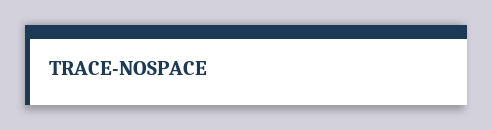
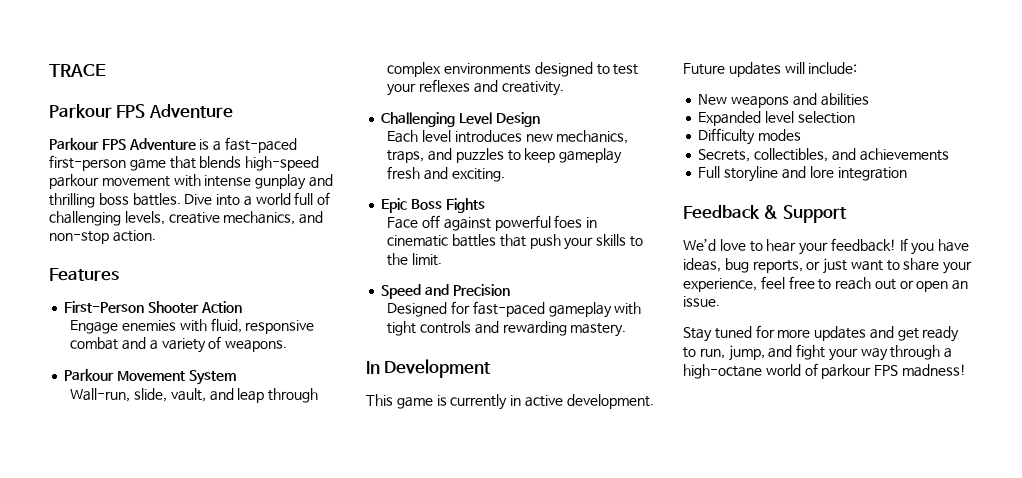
[49,61,207,75] TRACE-NOSPACE -> [49,64,106,77] [49,104,233,118] [49,137,297,153] [49,155,320,171] [49,174,333,190] [49,192,331,208] [49,211,324,226] [49,230,156,244] [49,268,119,281] [64,301,242,313] [70,318,315,334] [70,336,288,353] [64,369,236,385] [70,388,319,403] [387,62,639,77] [387,79,564,96] [381,112,540,127] [387,130,629,144] [387,148,623,164] [387,166,505,182] [381,198,485,213] [387,215,598,231] [387,234,643,250] [387,253,442,266] [381,284,510,299] [387,301,642,318] [387,321,627,337] [366,359,492,378] [366,394,654,410] [683,62,858,77] [698,93,869,108] [698,111,855,126] [698,128,802,145] [698,148,949,162] [698,166,907,182] [683,205,847,223] [683,238,970,255] [683,258,973,274] [683,276,969,292] [683,296,720,307] [683,325,960,342] [683,344,953,361] [683,363,966,379] TRACE // Parkour FPS Adventure // Parkour FPS Adventure is a fast-paced first-person game that blends high-speed parkour movement with intense gunplay and thrilling boss battles. Dive into a world full of challenging levels, creative mechanics, and non-stop action. // Features // First-Person Shooter Action // Engage enemies with fluid, responsive combat and a variety of weapons. // Parkour Movement System // Wall-run, slide, vault, and leap through complex environments designed to test your reflexes and creativity. // Challenging Level Design // Each level introduces new mechanics, traps, and puzzles to keep gameplay fresh and exciting. // Epic Boss Fights // Face off against powerful foes in cinematic battles that push your skills to the limit. // Speed and Precision // Designed for fast-paced gameplay with tight controls and rewarding mastery. // In Development // This game is currently in active development. Future updates will include: // New weapons and abilities // Expanded level selection // Difficulty modes // Secrets, collectibles, and achievements // Full storyline and lore integration // Feedback & Support // We’d love to hear your feedback! If you have ideas, bug reports, or just want to share your experience, feel free to reach out or open an issue. // Stay tuned for more updates and get ready to run, jump, and fight your way through a high-octane world of parkour FPS madness!

